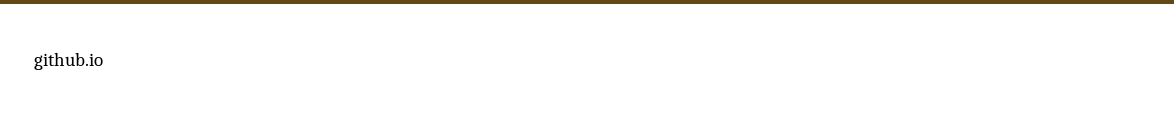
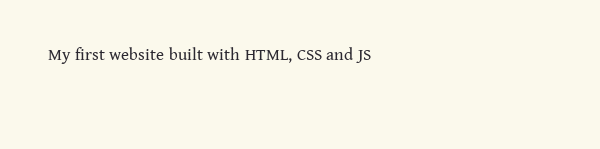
[34,52,103,70] github.io -> [48,47,371,64] My first website built with HTML, CSS and JS

